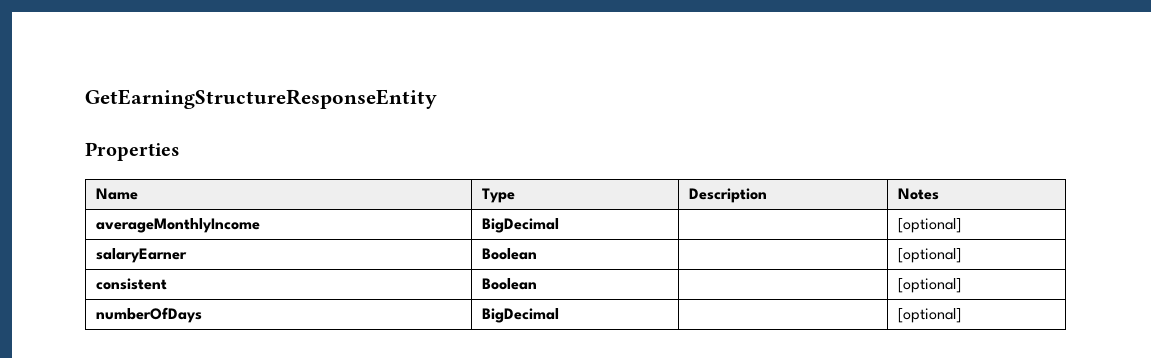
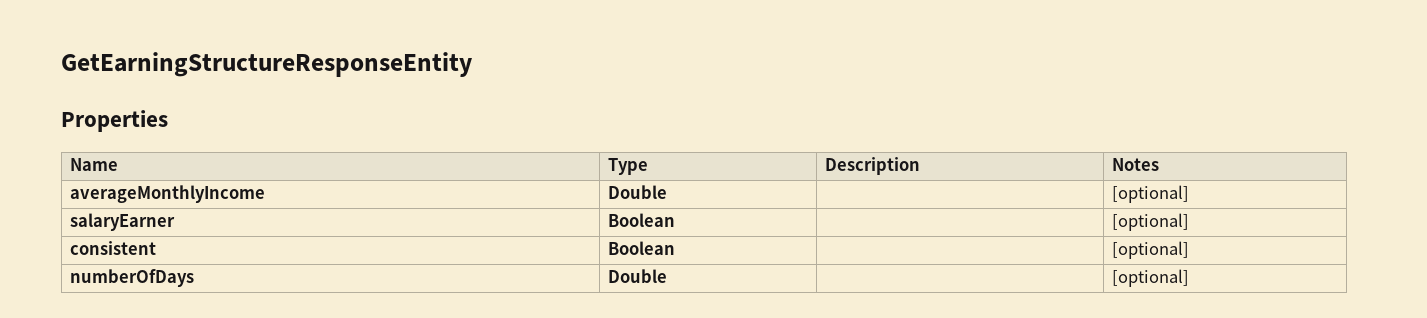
[482,218,560,233] BigDecimal -> [608,185,668,199] Double
[482,308,560,323] BigDecimal -> [608,269,668,283] Double

